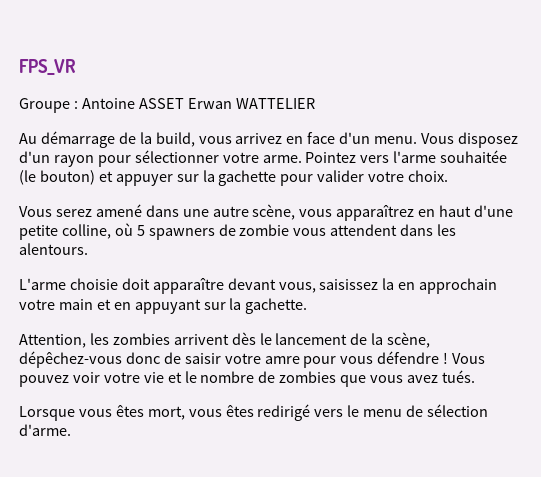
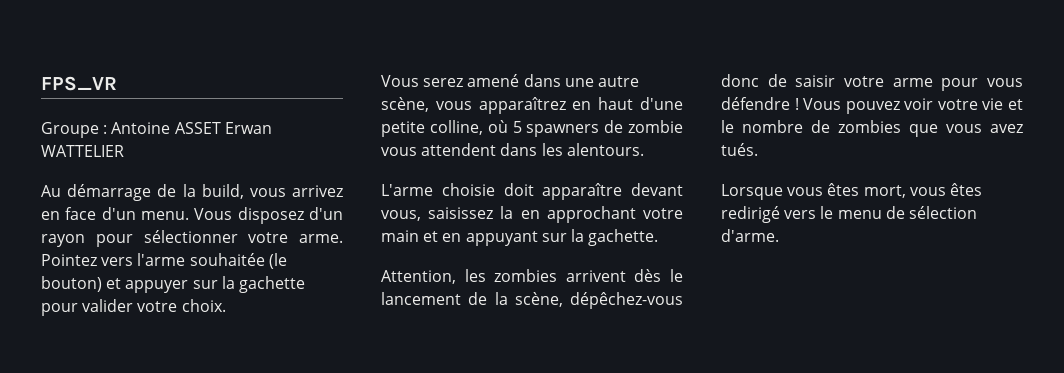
[419,278,498,294] approchain -> [546,206,636,223] approchant
[264,356,300,364] amre -> [892,78,933,87] arme

